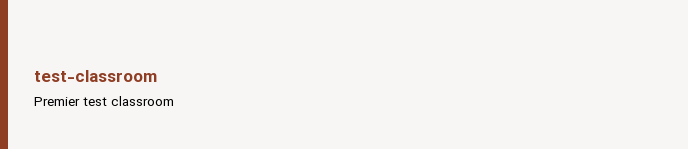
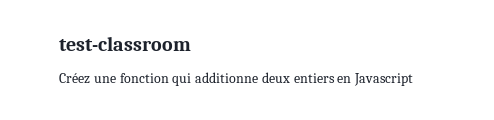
[34,96,174,106] Premier test classroom -> [59,72,414,86] Créez une fonction qui additionne deux entiers en Javascript

